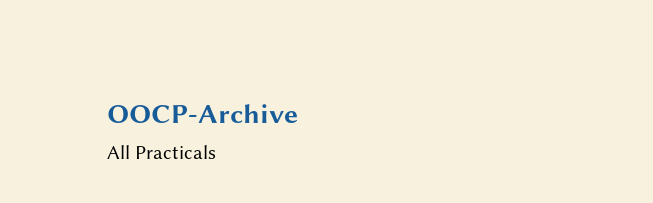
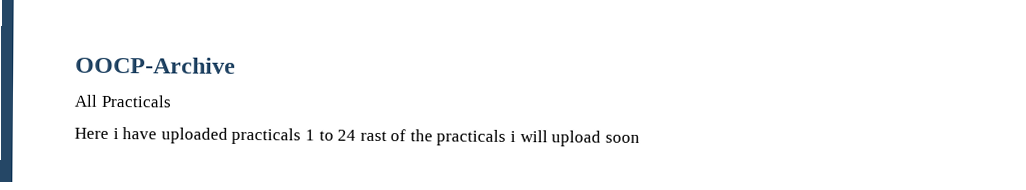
(217, 152) none -> [74,127,640,147] // Here i have uploaded practicals 1 to 24 rast of the practicals i will upload soon

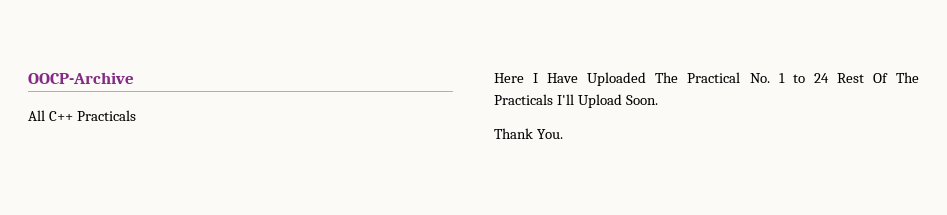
(97, 100) none -> [48,111,73,121] C++
[112,127,640,147] i have uploaded practicals 1 to 24 rast of the practicals i will upload soon -> [533,72,919,86] [494,94,658,108] [494,128,563,139] I Have Uploaded The Practical No. 1 to 24 Rest Of The Practicals I'll Upload Soon. // Thank You.

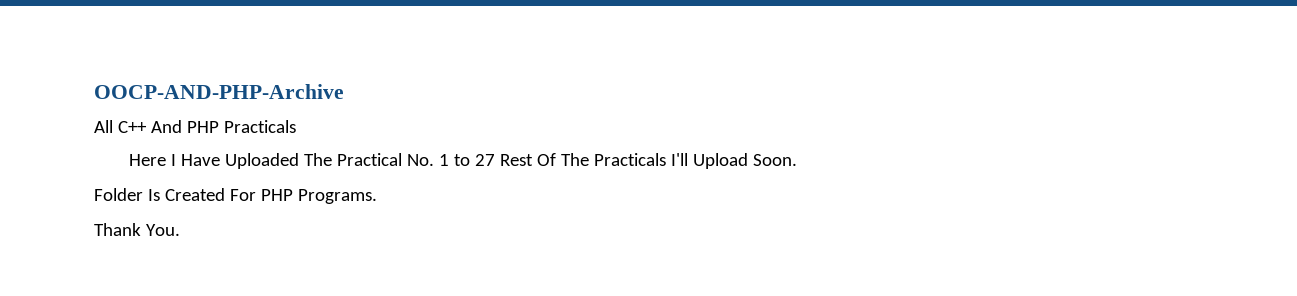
[28,72,134,84] OOCP-Archive -> [94,84,344,99] OOCP-AND-PHP-Archive
(73, 116) none -> [150,120,219,133] And PHP
[813,73,829,83] 24 -> [474,154,495,166] 27
(658, 100) none -> [94,188,377,204] // Folder Is Created For PHP Programs.

